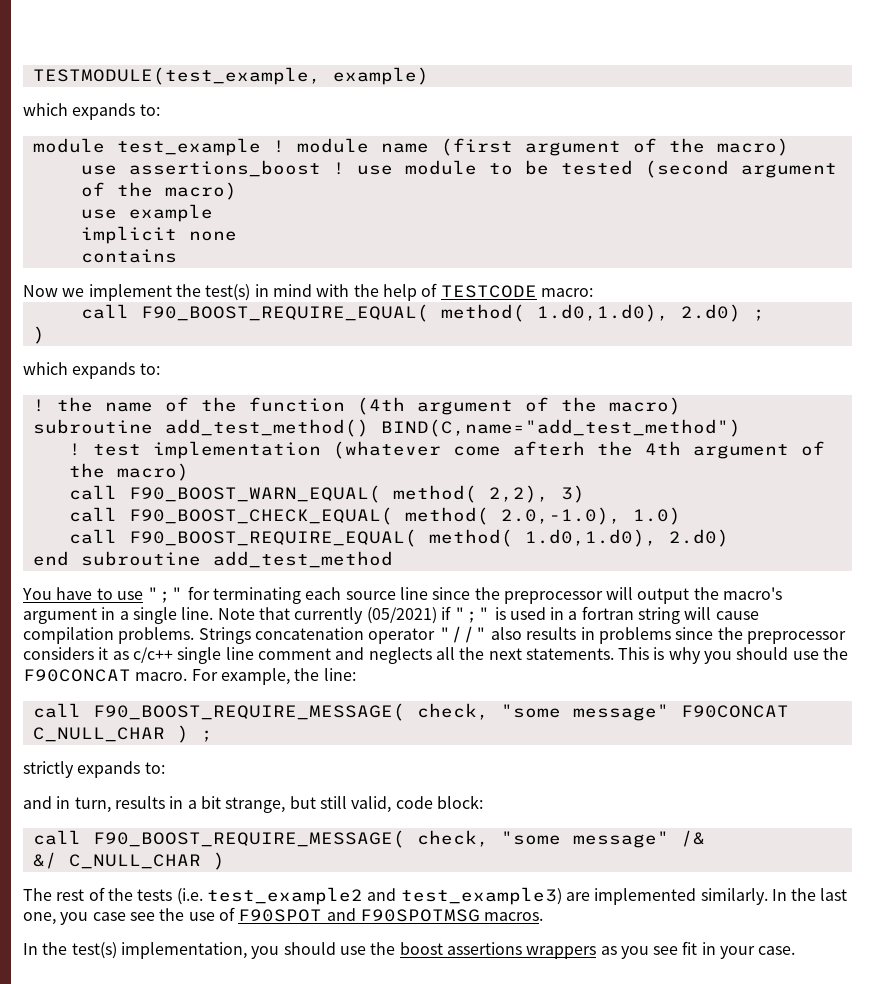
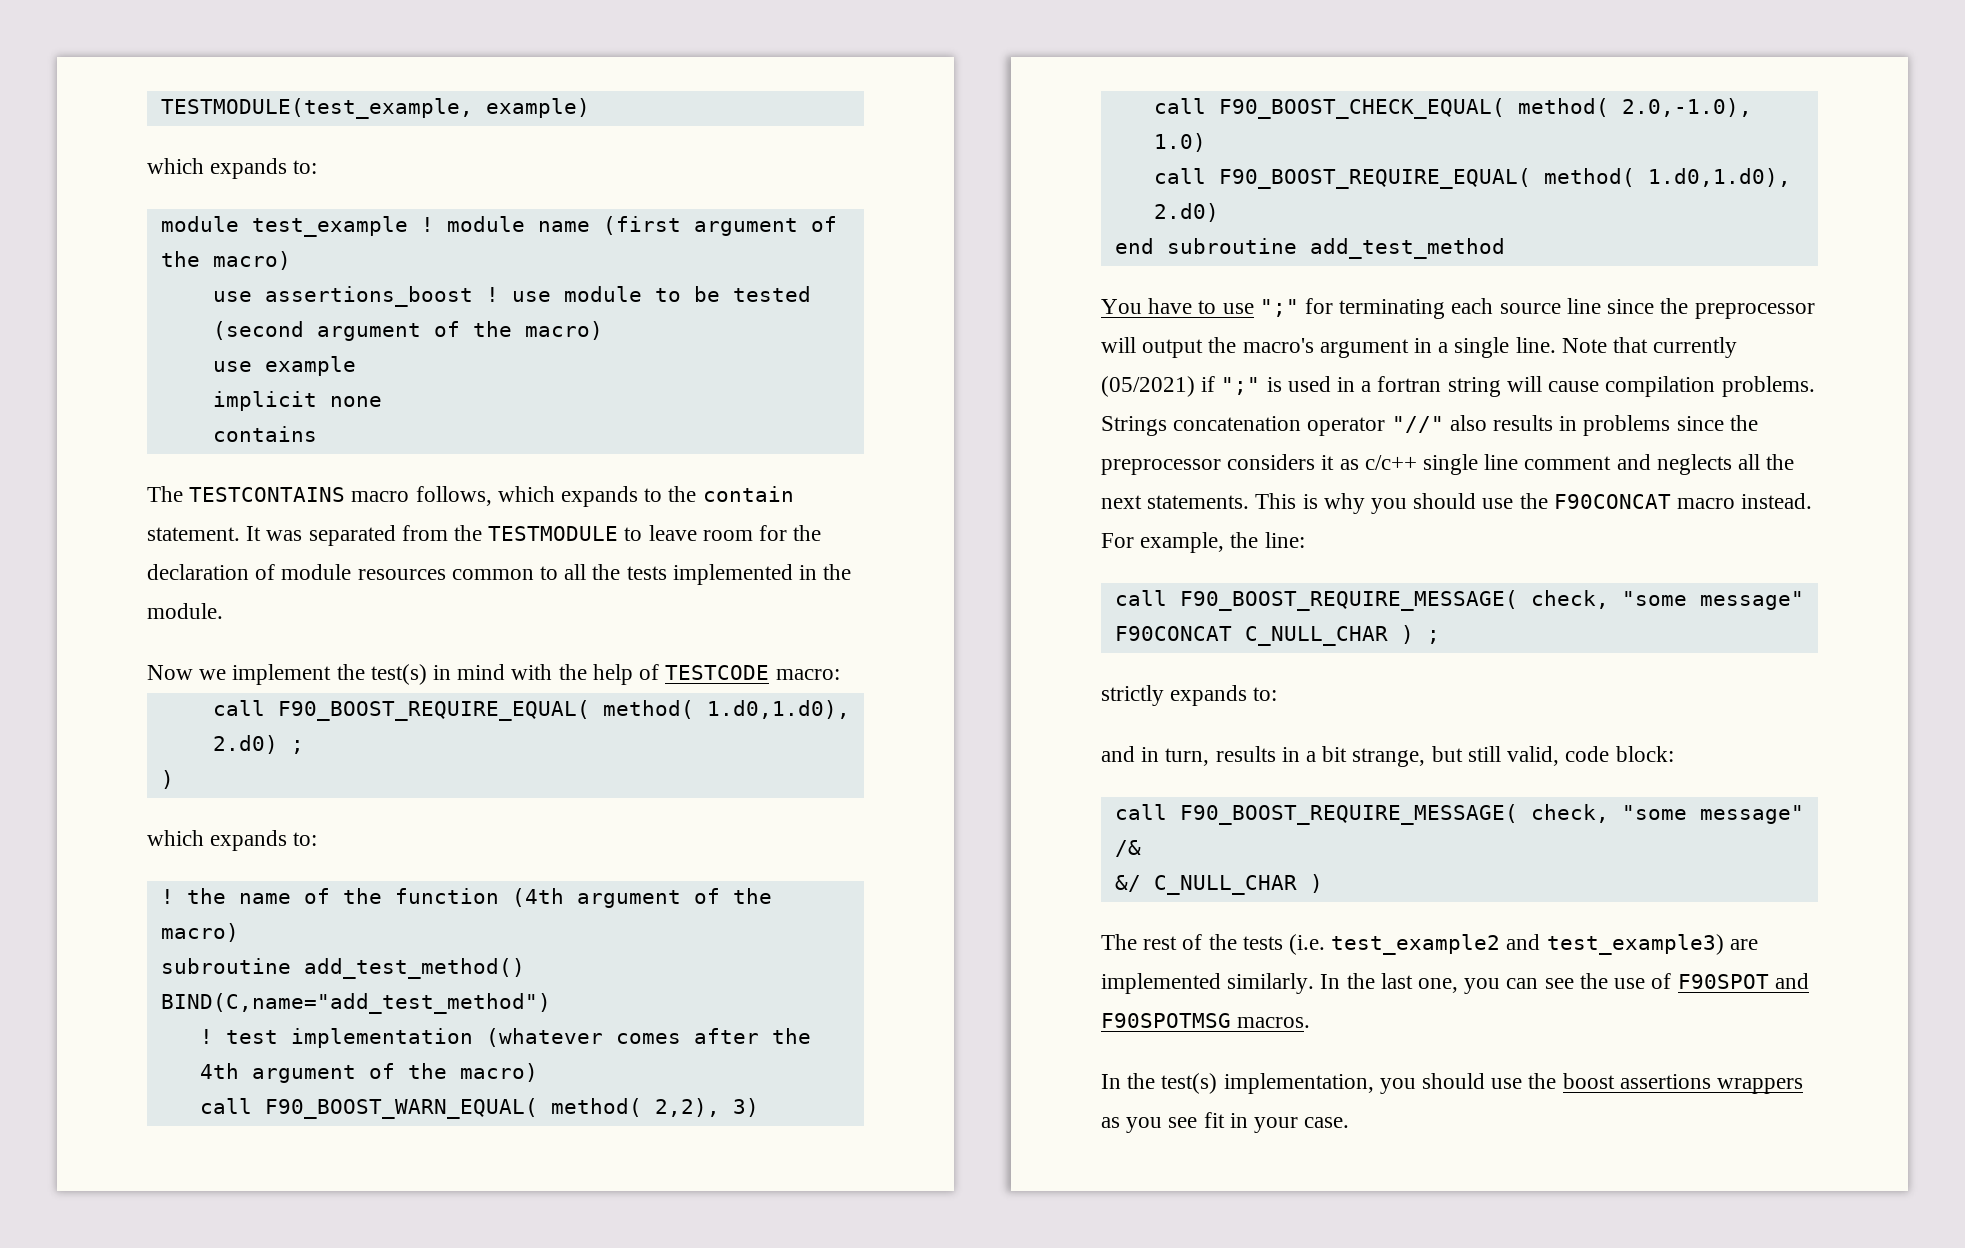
(177, 256) none -> [147,486,794,507] [147,525,822,546] [147,564,852,585] [147,603,223,619] // The TESTCONTAINS macro follows, which expands to the contain statement. It was separated from the TESTMODULE to leave room for the declaration of module resources common to all the tests implemented in the module.
[452,441,585,456] come afterh -> [615,1028,759,1044] comes after
[135,672,188,681] macro. -> [1677,493,1813,509] macro instead.
[92,912,126,921] case -> [1506,978,1539,989] can

